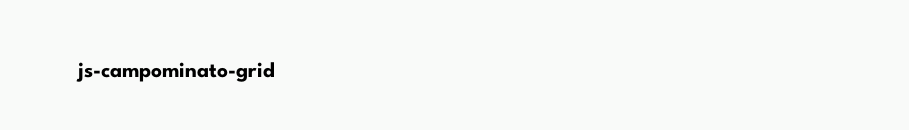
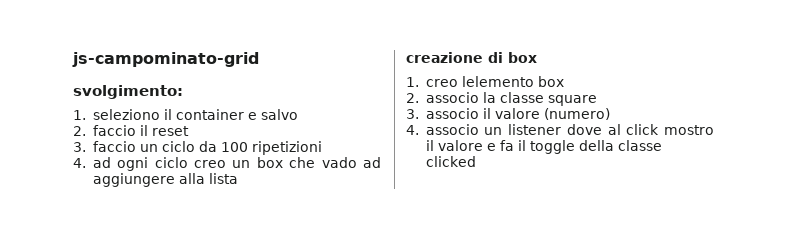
(275, 72) none -> [73,85,183,99] [73,109,298,120] [73,125,189,136] [73,141,322,155] [73,157,381,171] [92,173,238,187] [406,52,537,63] [406,76,564,87] [406,92,597,106] [406,108,610,120] [406,124,714,135] [425,140,662,154] [425,156,476,167] // svolgimento: // 1. seleziono il container e salvo // 2. faccio il reset // 3. faccio un ciclo da 100 ripetizioni // 4. ad ogni ciclo creo un box che vado ad aggiungere alla lista // creazione di box // 1. creo lelemento box // 2. associo la classe square // 3. associo il valore (numero) // 4. associo un listener dove al click mostro il valore e fa il toggle della classe clicked

